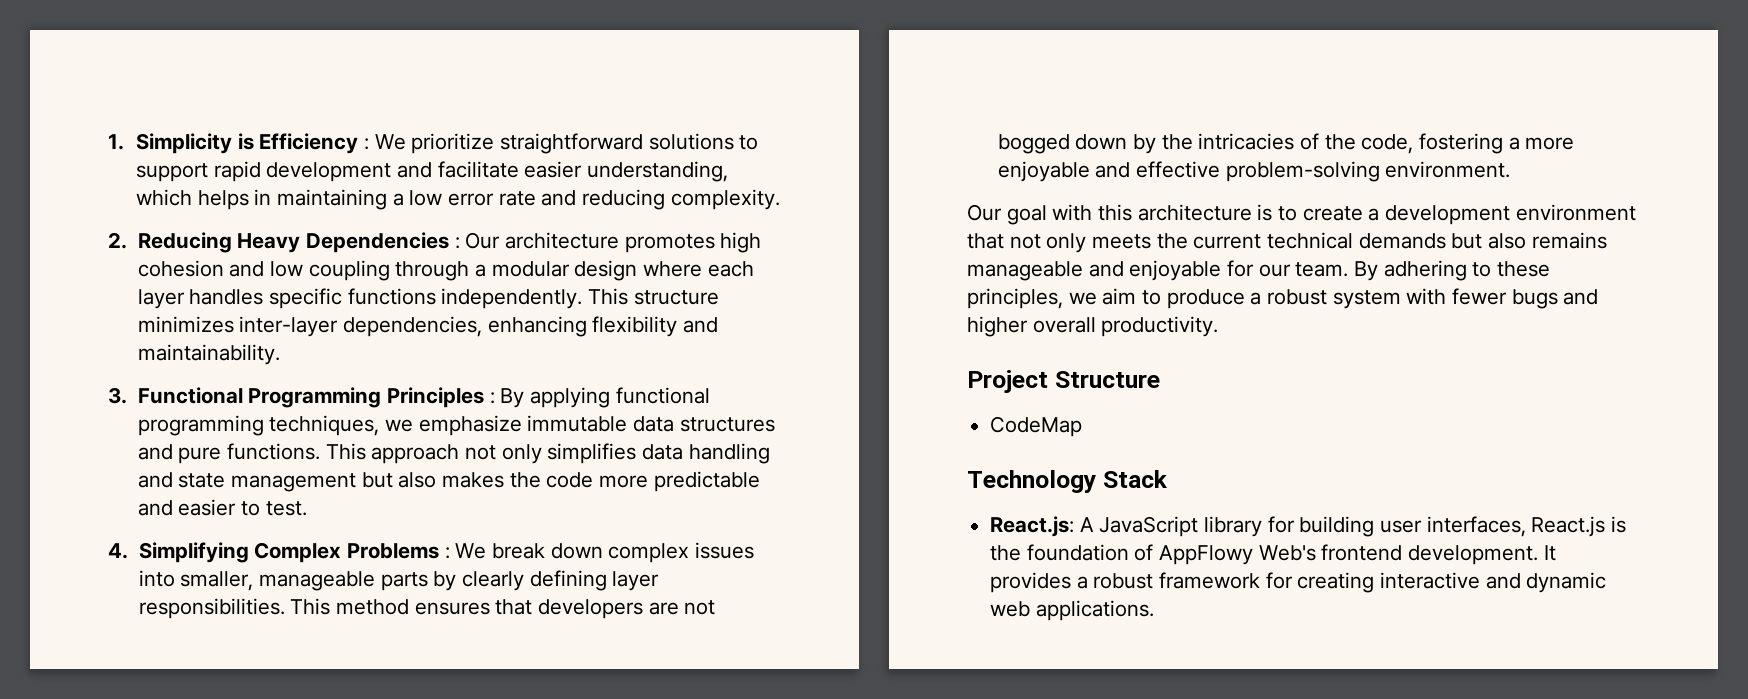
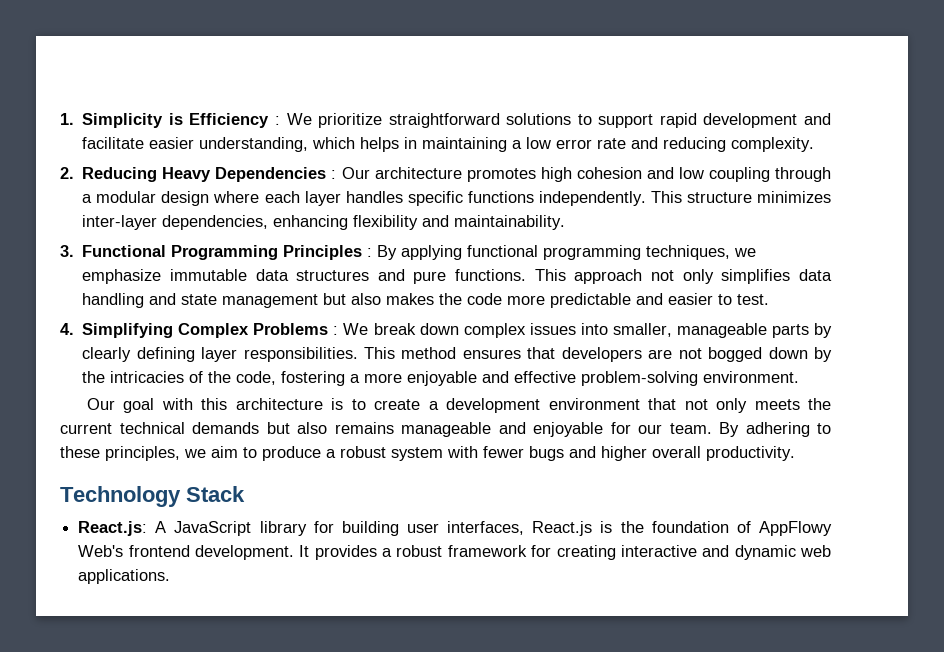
[967,370,1160,393] [990,416,1083,437] // Project Structure // CodeMap -> (795, 453) none

